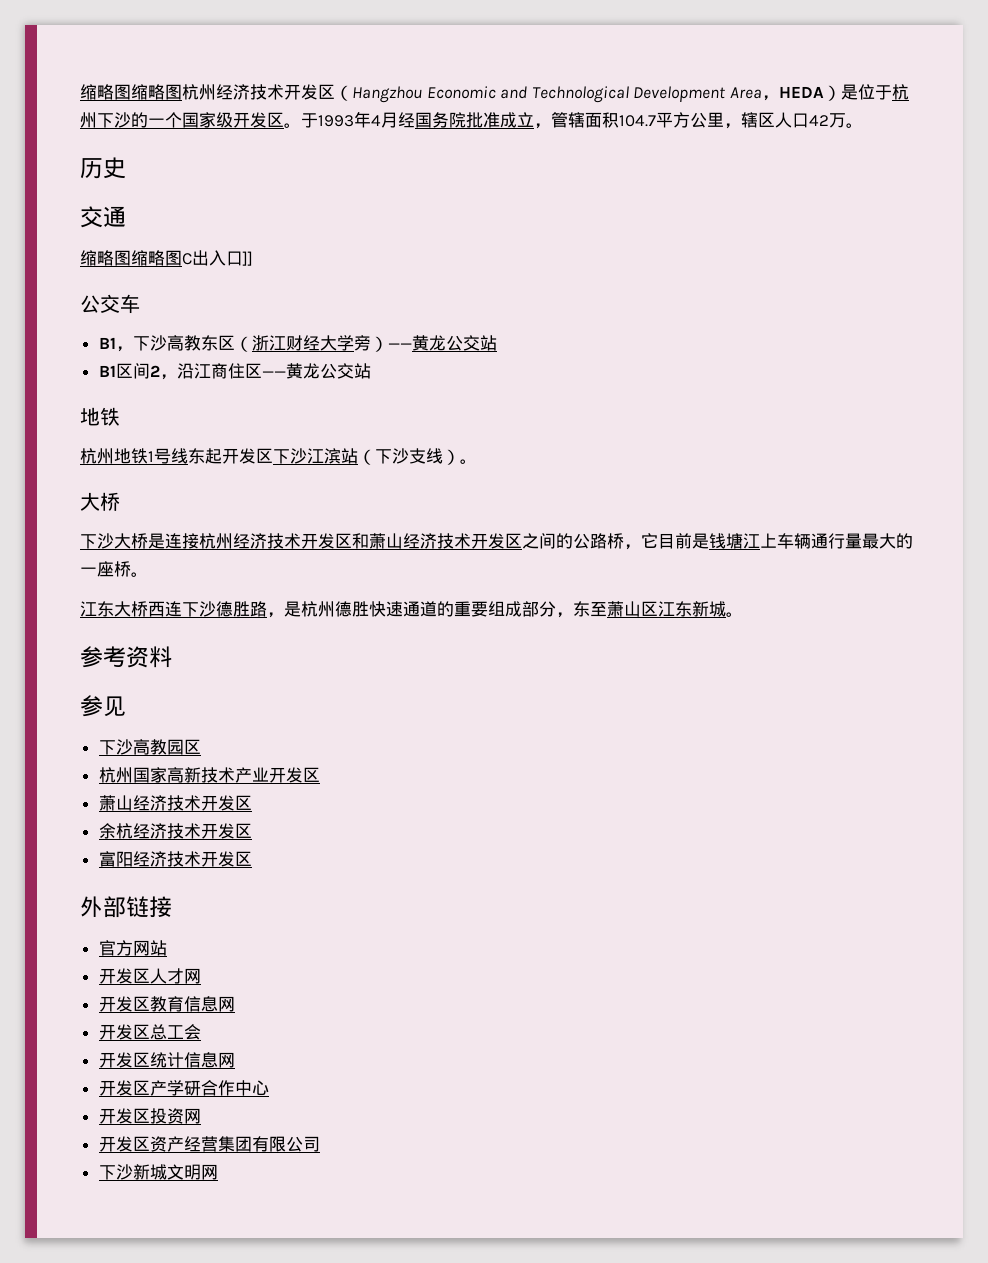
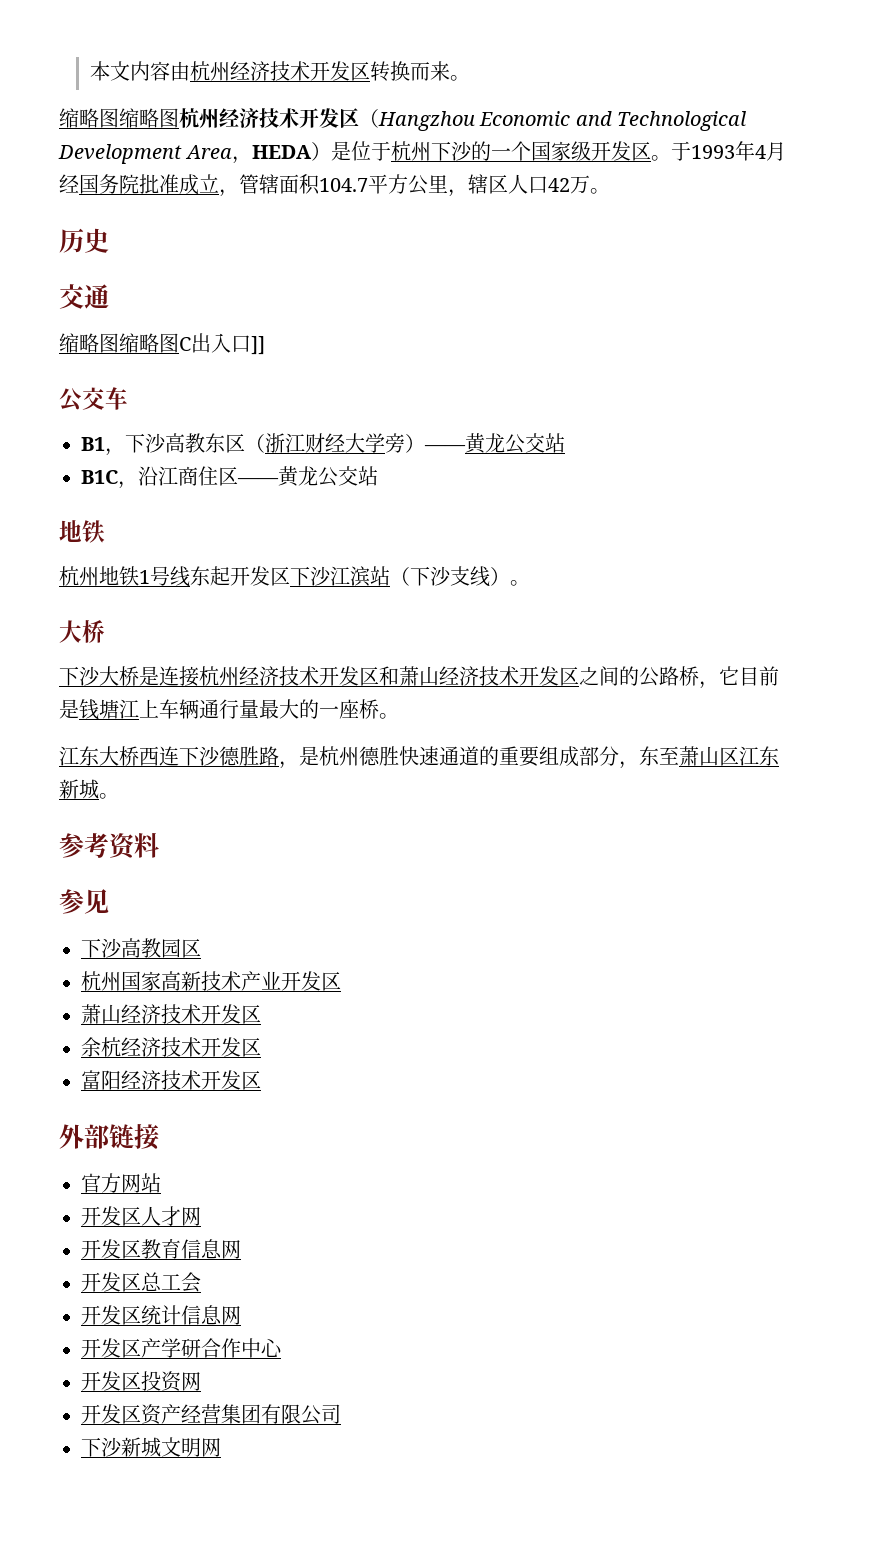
(80, 92) none -> [89,61,470,82] 本文内容由杭州经济技术开发区转换而来。 //
[98,363,160,379] B1区间2 -> [81,470,118,484] B1C

